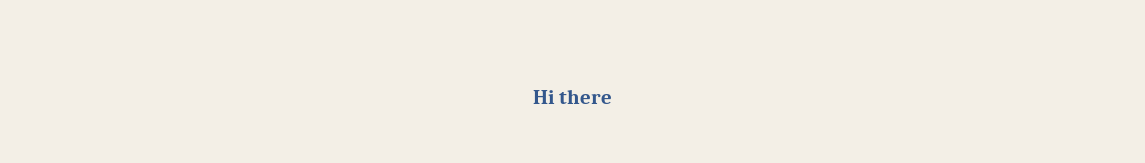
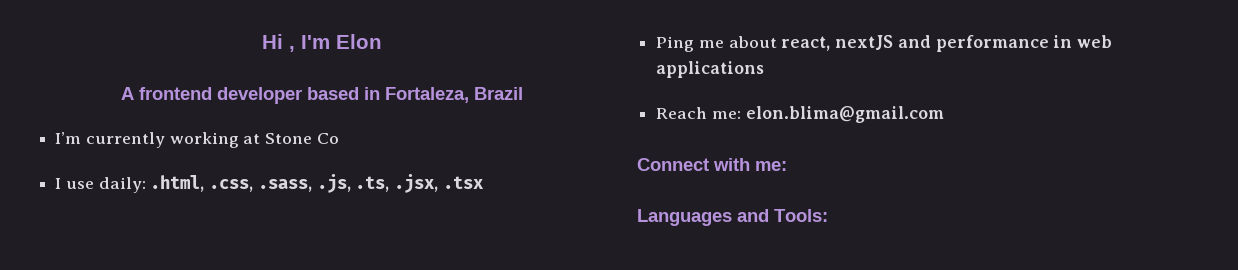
[559,89,613,104] there -> [288,34,382,52] [120,87,523,104] [55,132,339,148] [55,174,484,193] [656,35,1113,52] [656,61,765,78] [656,106,944,123] [637,158,787,171] [637,209,828,226] , I'm Elon // A frontend developer based in Fortaleza, Brazil // I’m currently working at Stone Co // I use daily: .html, .css, .sass, .js, .ts, .jsx, .tsx // Ping me about react, nextJS and performance in web applications // Reach me: elon.blima@gmail.com // Connect with me: // Languages and Tools:

